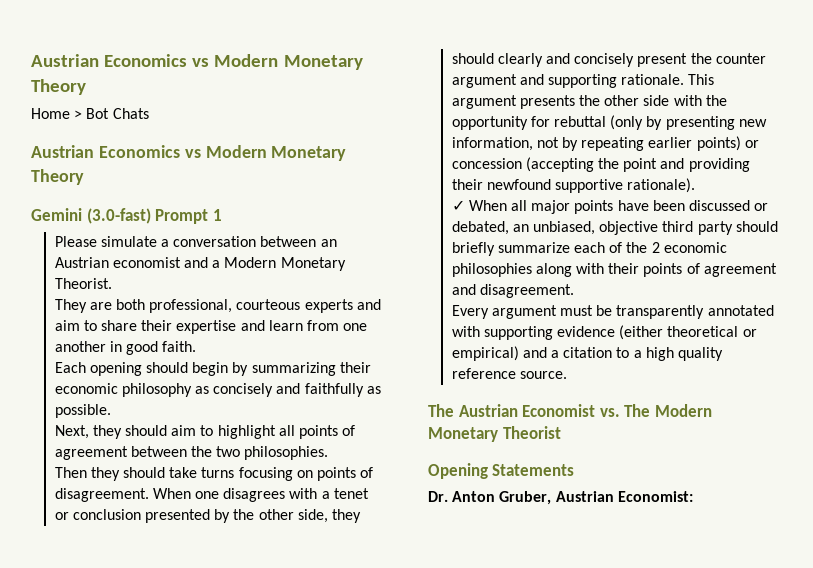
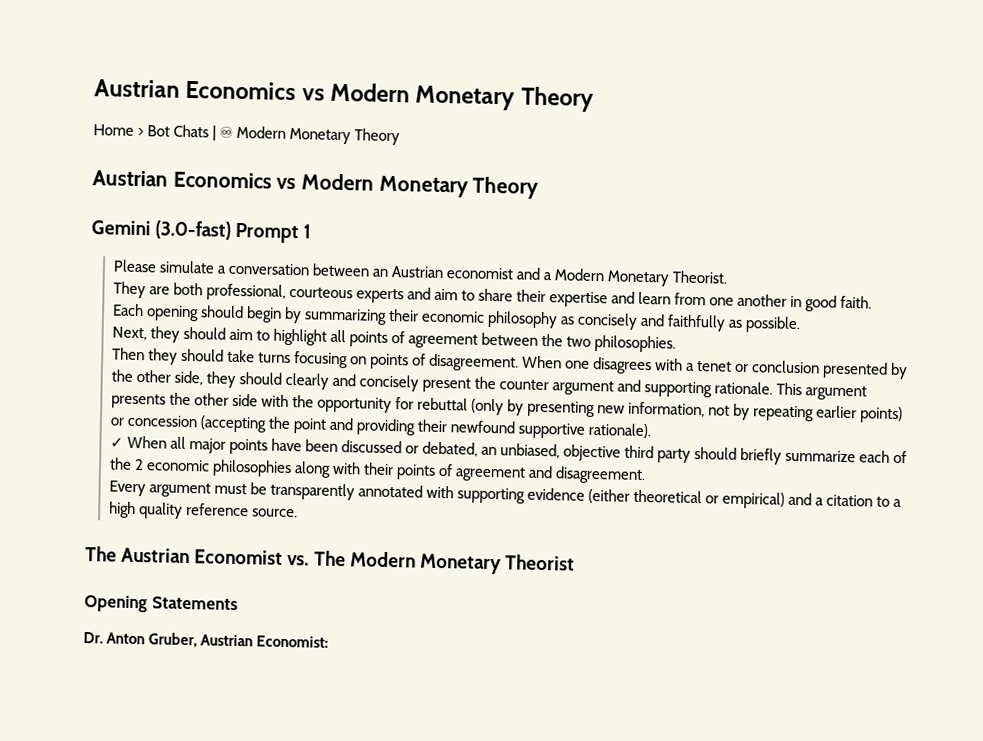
(149, 113) none -> [212,125,401,146] | ♾ Modern Monetary Theory

